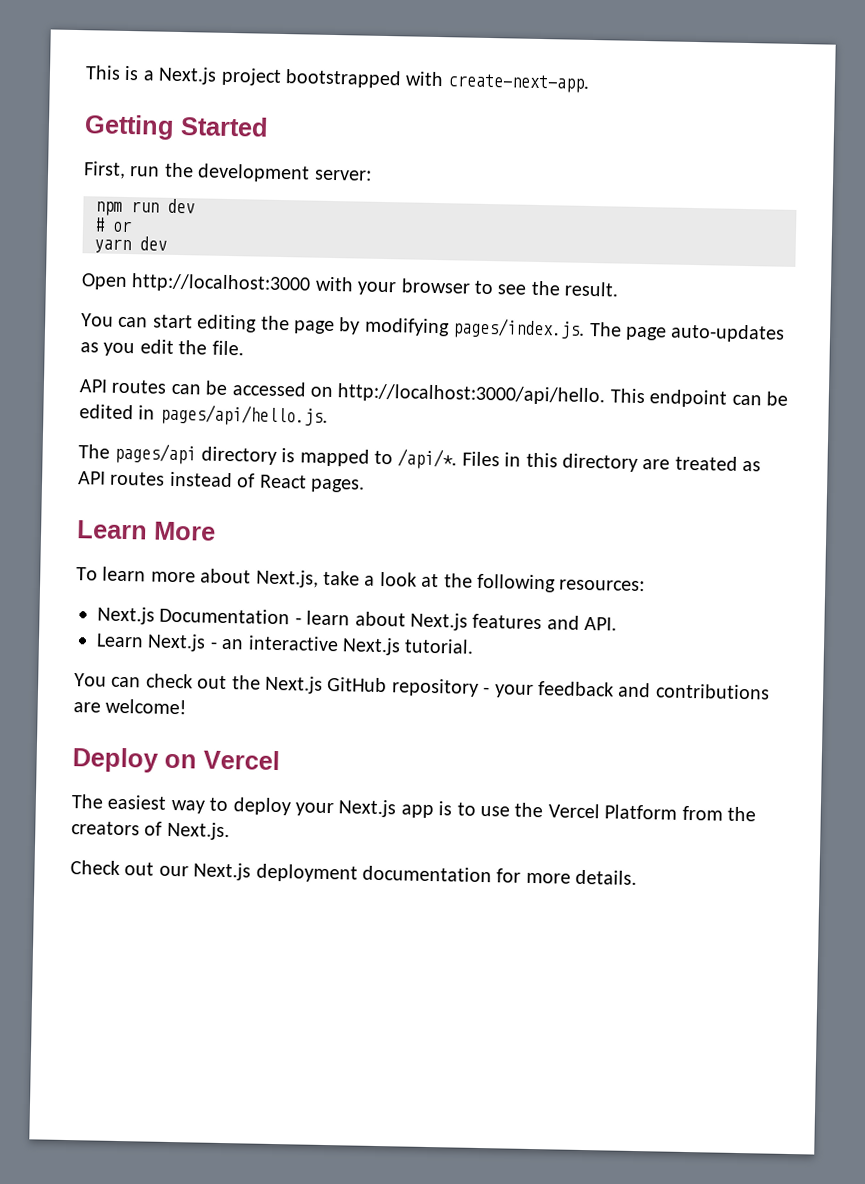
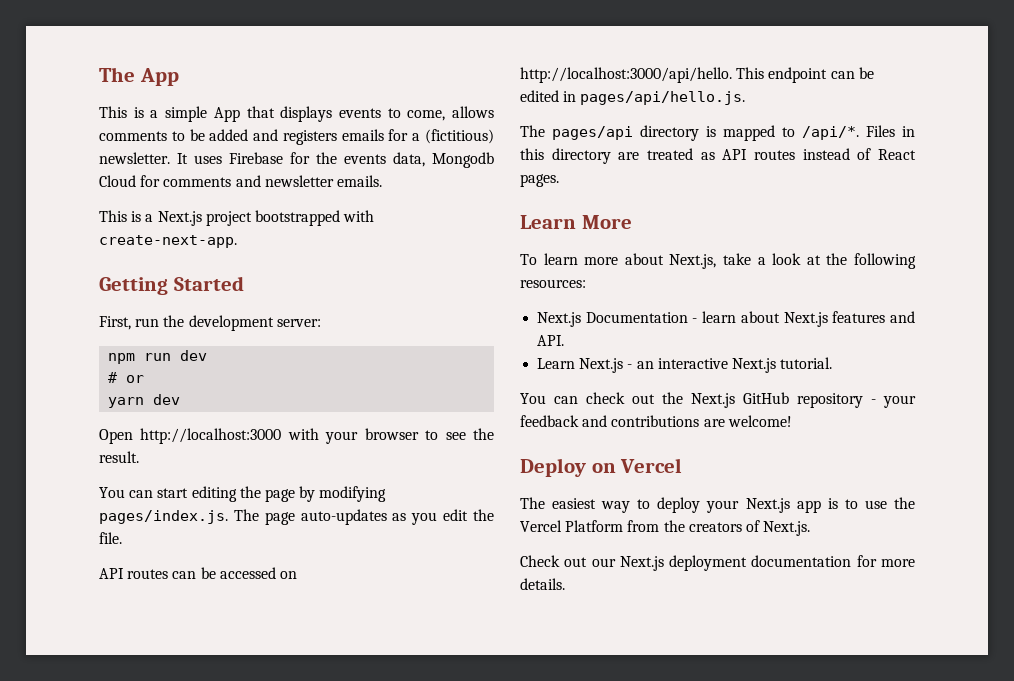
(85, 72) none -> [99,67,179,86] [99,106,494,122] [99,129,494,145] [99,152,494,168] [99,175,382,187] The App // This is a simple App that displays events to come, allows comments to be added and registers emails for a (fictitious) newsletter. It uses Firebase for the events data, Mongodb Cloud for comments and newsletter emails. //

